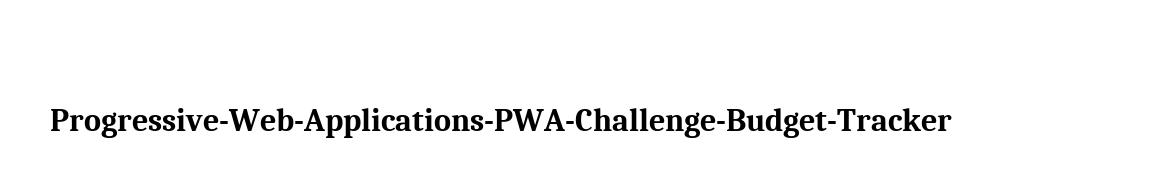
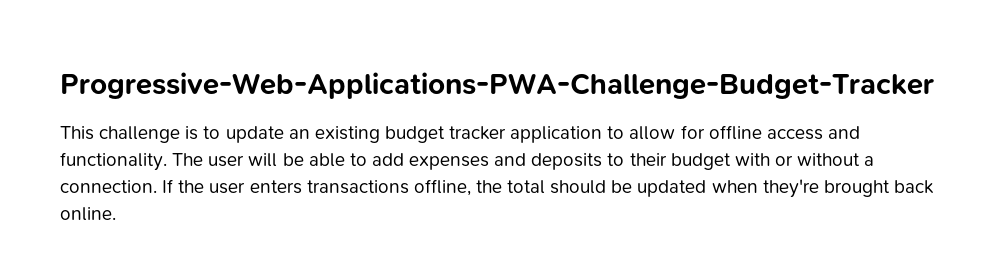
(952, 123) none -> [60,125,860,143] [60,152,875,171] [60,179,934,198] [60,207,116,221] // This challenge is to update an existing budget tracker application to allow for offline access and functionality. The user will be able to add expenses and deposits to their budget with or without a connection. If the user enters transactions offline, the total should be updated when they're brought back online.

